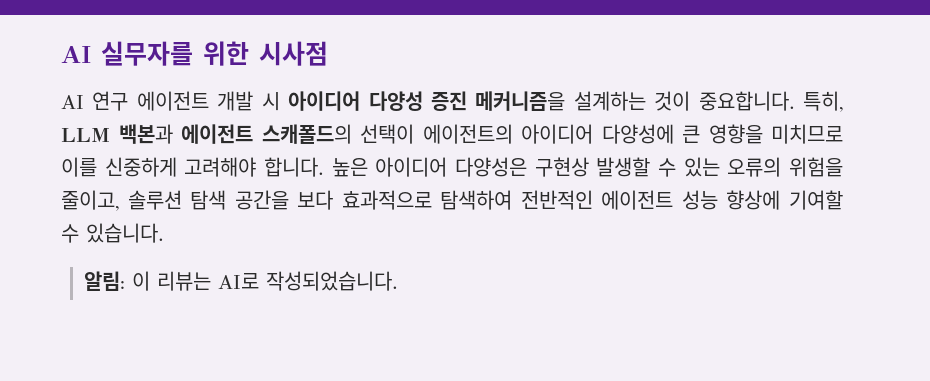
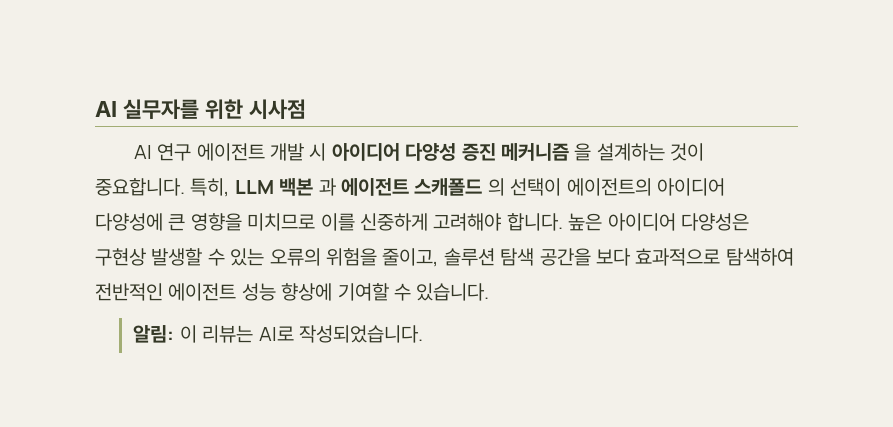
[475,91,566,111] 메커니즘을 -> [501,143,592,161] 메커니즘 을
[118,124,352,144] 백본과 에이전트 스캐폴드의 -> [279,178,505,196] 백본 과 에이전트 스캐폴드 의

